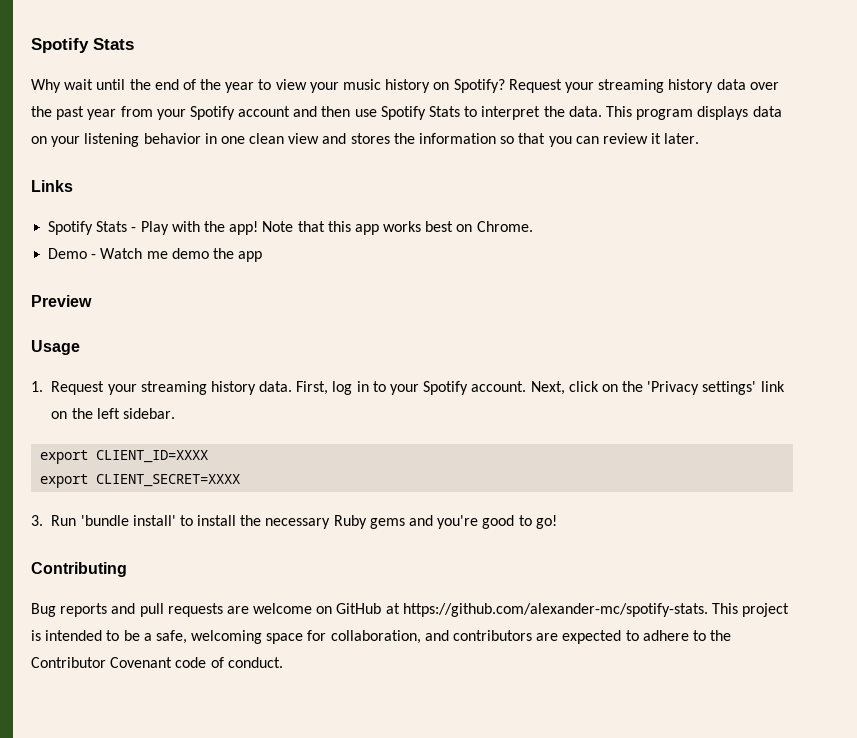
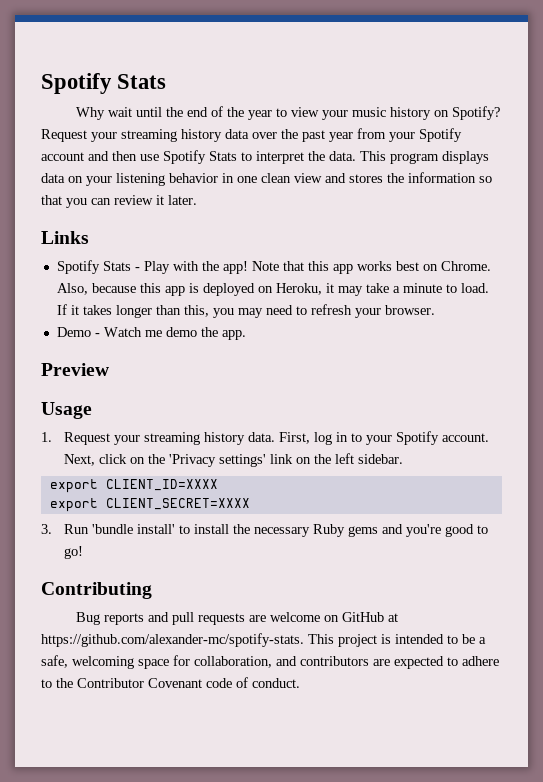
(533, 226) none -> [56,283,489,296] [56,304,435,318] Also, because this app is deployed on Heroku, it may take a minute to load. If it takes longer than this, you may need to refresh your browser.
[238,251,263,262] app -> [221,330,246,340] app.

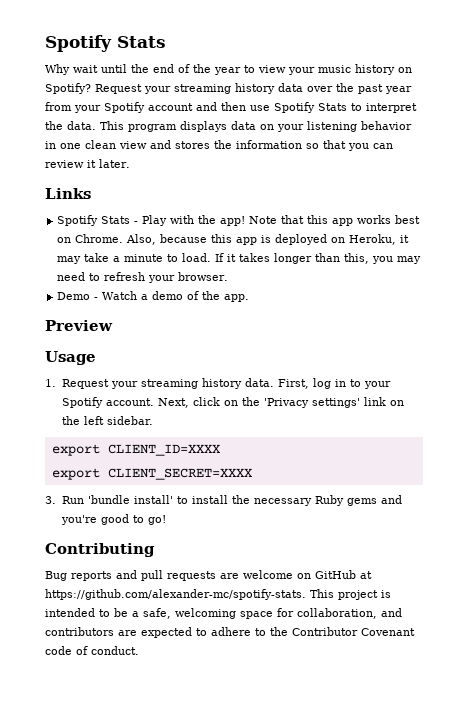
[144,327,197,337] me demo -> [141,291,200,300] a demo of

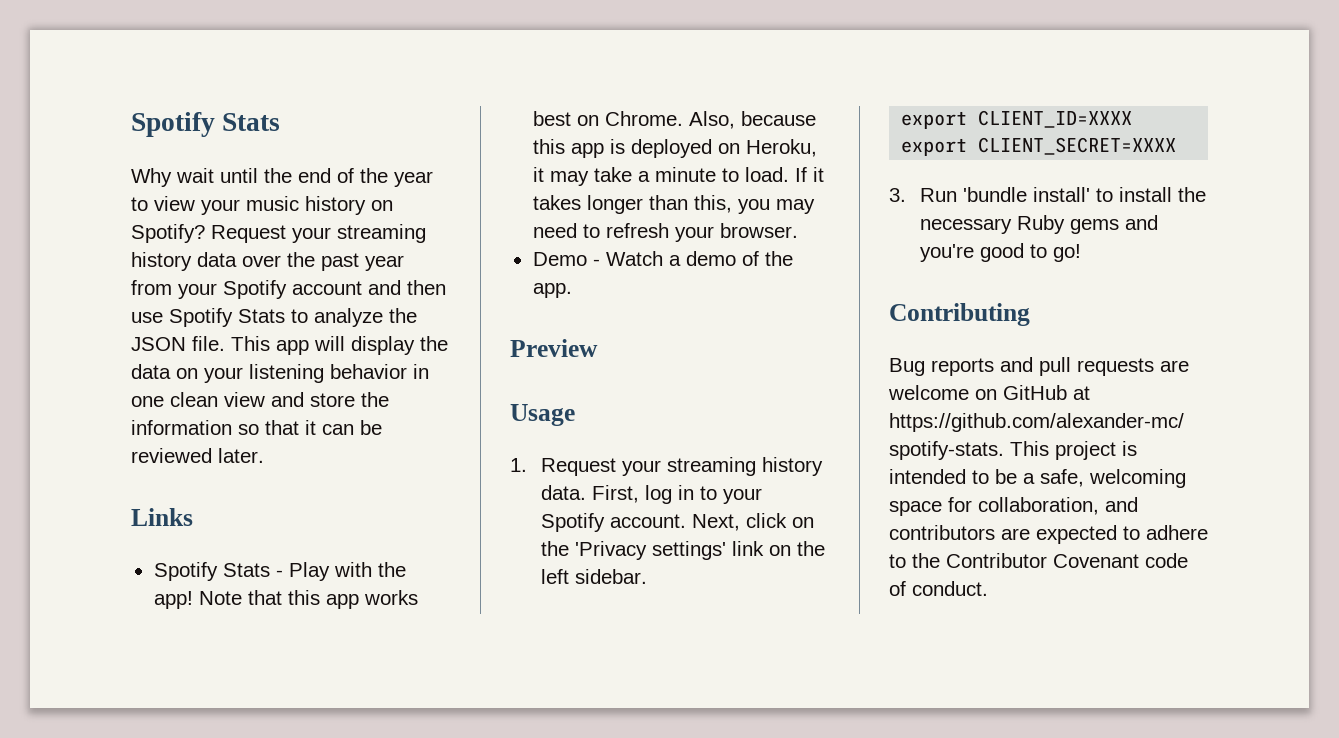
[366,103,417,113] [45,121,227,132] interpret the data. This program displays -> [314,308,417,327] [131,336,448,355] analyze the JSON file. This app will display the
[175,141,210,149] stores -> [310,393,355,407] store
[348,143,393,151] [45,160,96,168] you can review it -> [305,420,382,435] [131,448,212,463] it can be reviewed

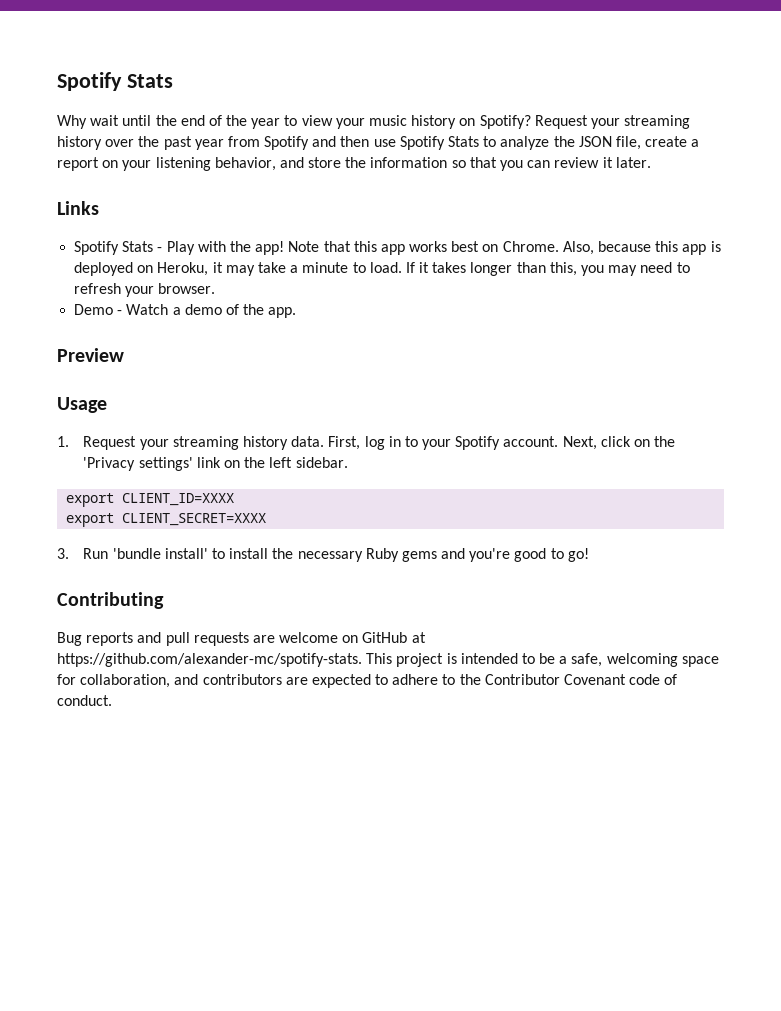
[197,252,237,267] data -> (102, 143) none
[178,280,362,299] your Spotify account -> [264,136,310,150] Spotify
[192,336,448,355] [131,364,429,383] [131,392,265,407] file. This app will display the data on your listening behavior in one clean view -> [615,136,700,150] [57,157,276,171] file, create a report on your listening behavior,
[305,420,382,435] [131,448,212,463] it can be reviewed -> [500,157,613,171] you can review it

